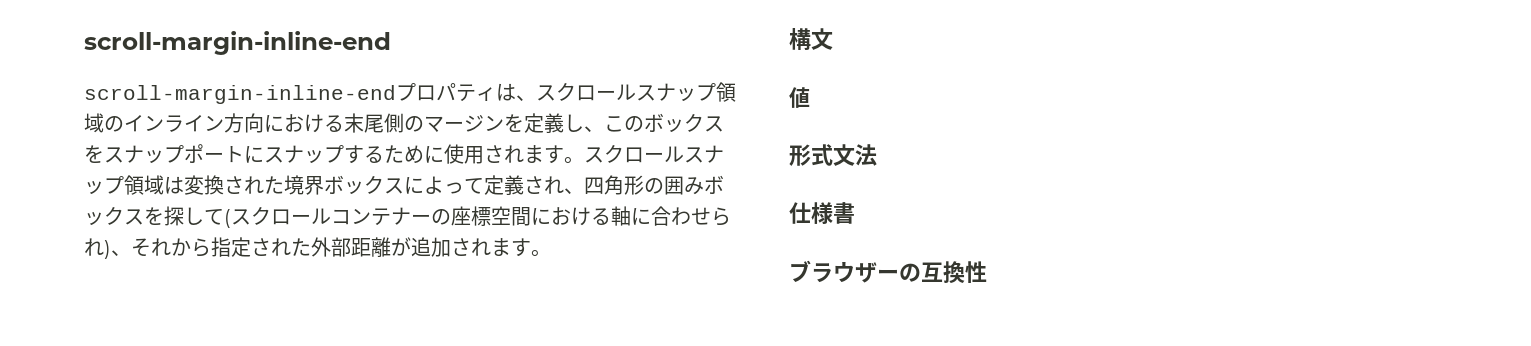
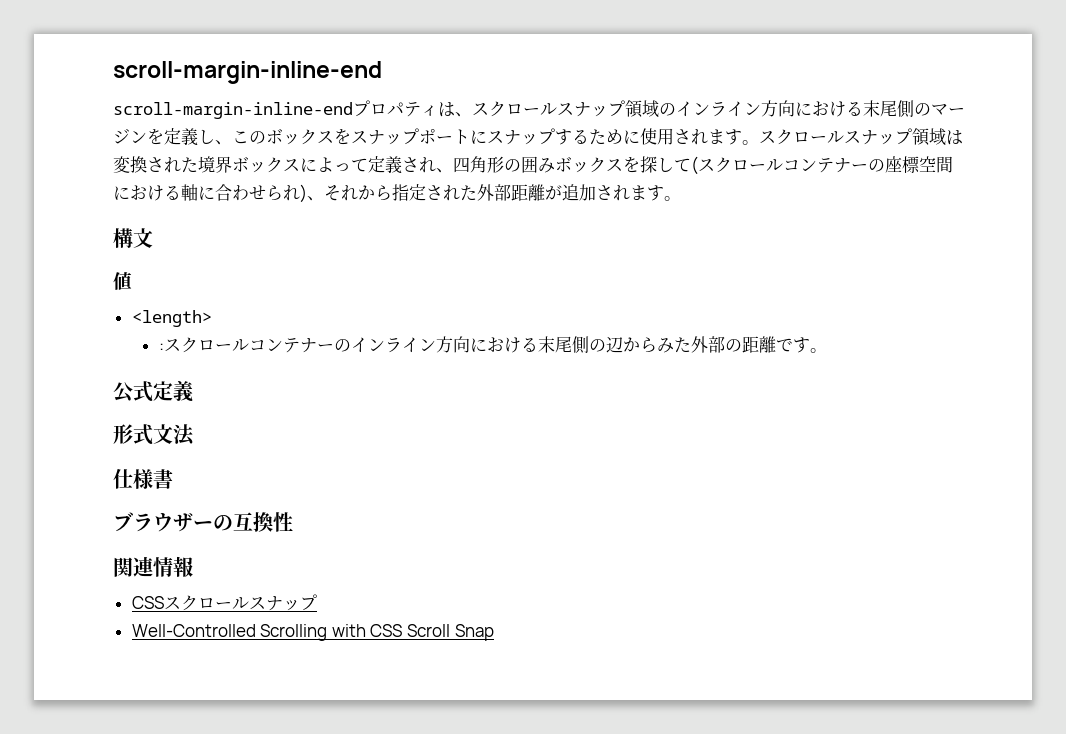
(810, 97) none -> [131,310,212,327] [158,336,827,354] [113,380,193,403] // <length> // :スクロールコンテナーのインライン方向における末尾側の辺からみた外部の距離です。 // 公式定義
(987, 272) none -> [113,556,193,577] [131,594,317,611] [131,624,494,641] // 関連情報 // CSSスクロールスナップ // Well-Controlled Scrolling with CSS Scroll Snap

